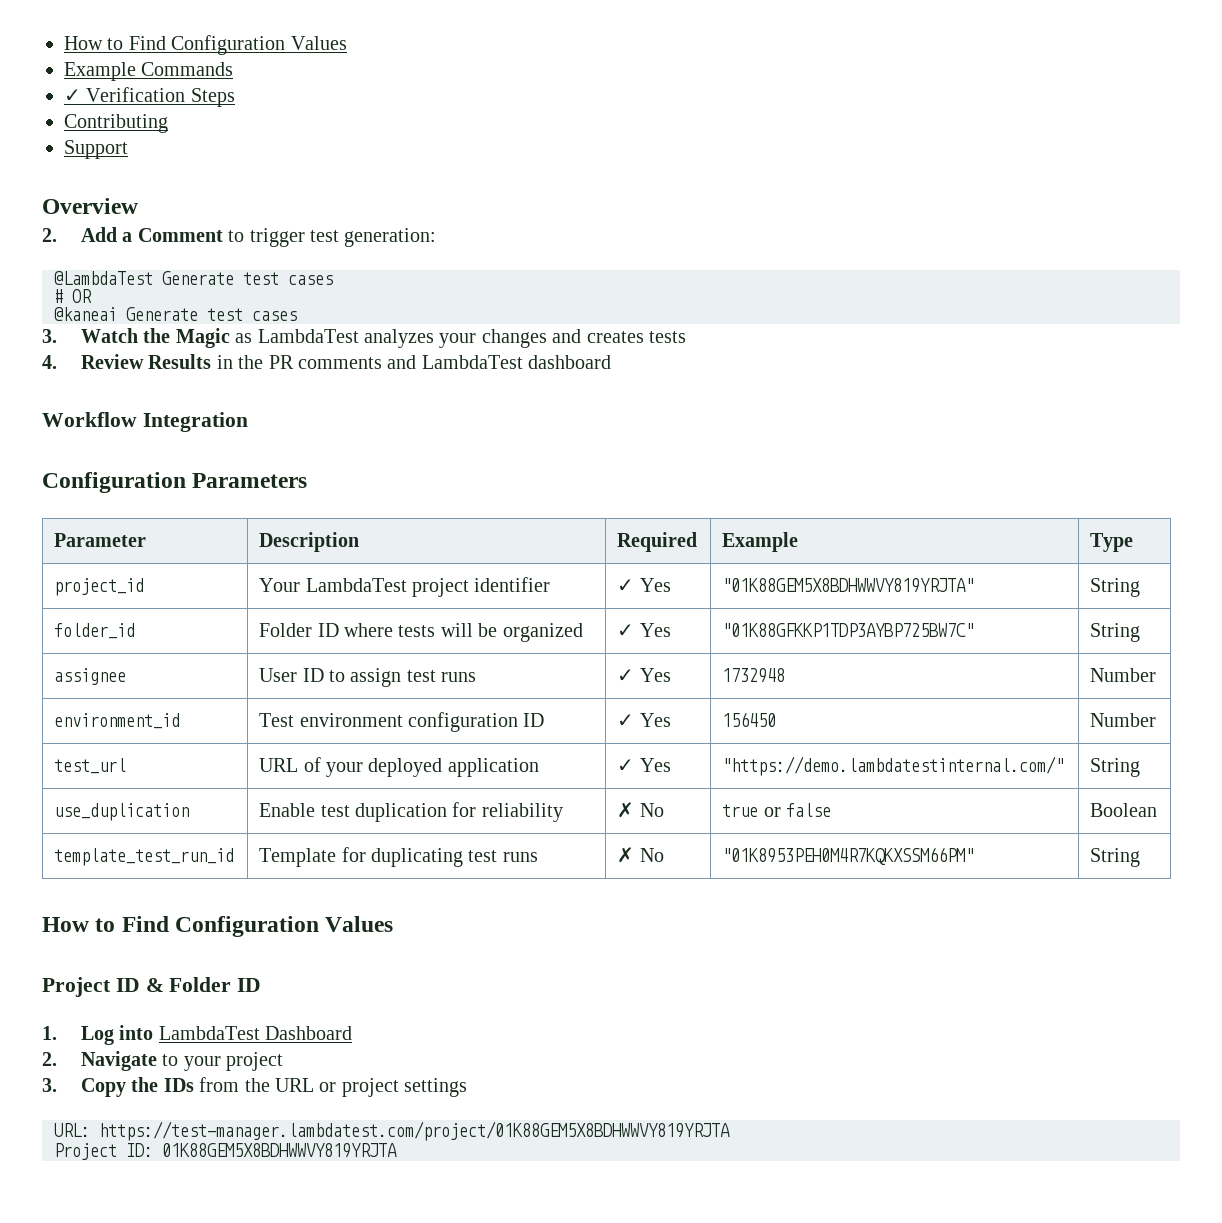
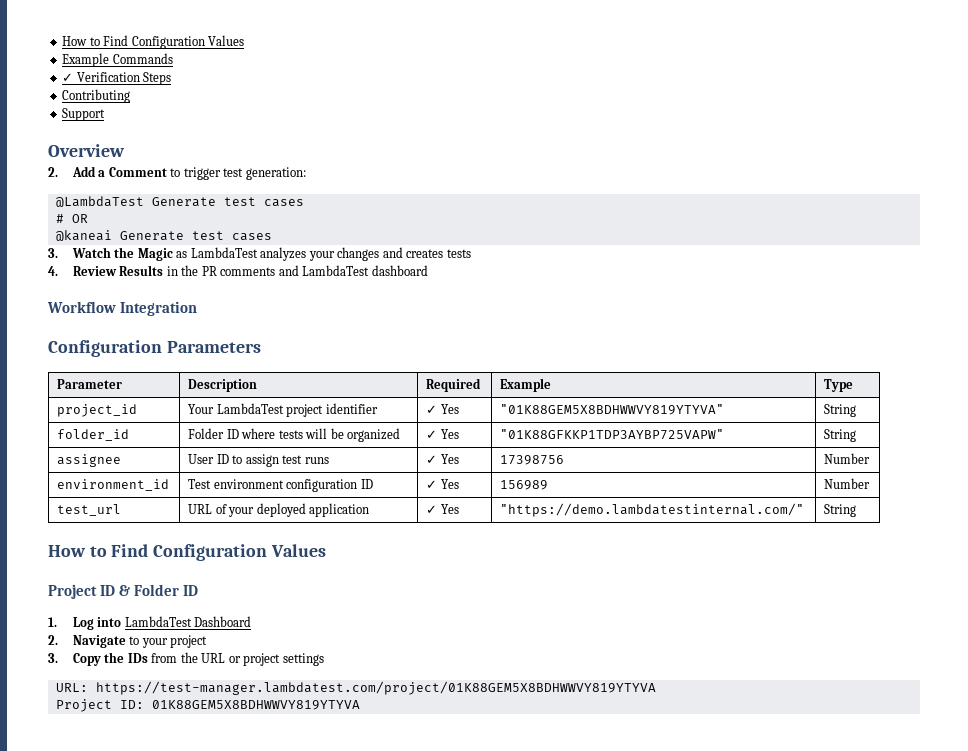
[722,578,975,593] "01K88GEM5X8BDHWWVY819YRJTA" -> [500,404,725,415] "01K88GEM5X8BDHWWVY819YTYVA"
[722,623,975,637] "01K88GFKKP1TDP3AYBP725BW7C" -> [500,429,725,440] "01K88GFKKP1TDP3AYBP725VAPW"
[722,668,786,683] 1732948 -> [500,455,565,465] 17398756
[722,712,777,727] 156450 -> [500,480,549,490] 156989
[54,803,190,821] [259,802,563,822] [617,802,664,818] [722,803,831,817] [1090,803,1158,817] [54,848,235,866] [259,847,538,867] [617,847,664,863] [722,847,975,865] [1090,848,1141,867] // use_duplication | Enable test duplication for reliability | ✗ No | true or false | Boolean // template_test_run_id | Template for duplicating test runs | ✗ No | "01K8953PEH0M4R7KQKXSSM66PM" | String -> (857, 510) none
[99,1121,730,1141] https://test-manager.lambdatest.com/project/01K88GEM5X8BDHWWVY819YRJTA -> [95,681,656,695] https://test-manager.lambdatest.com/project/01K88GEM5X8BDHWWVY819YTYVA
[162,1143,397,1158] 01K88GEM5X8BDHWWVY819YRJTA -> [151,700,360,710] 01K88GEM5X8BDHWWVY819YTYVA

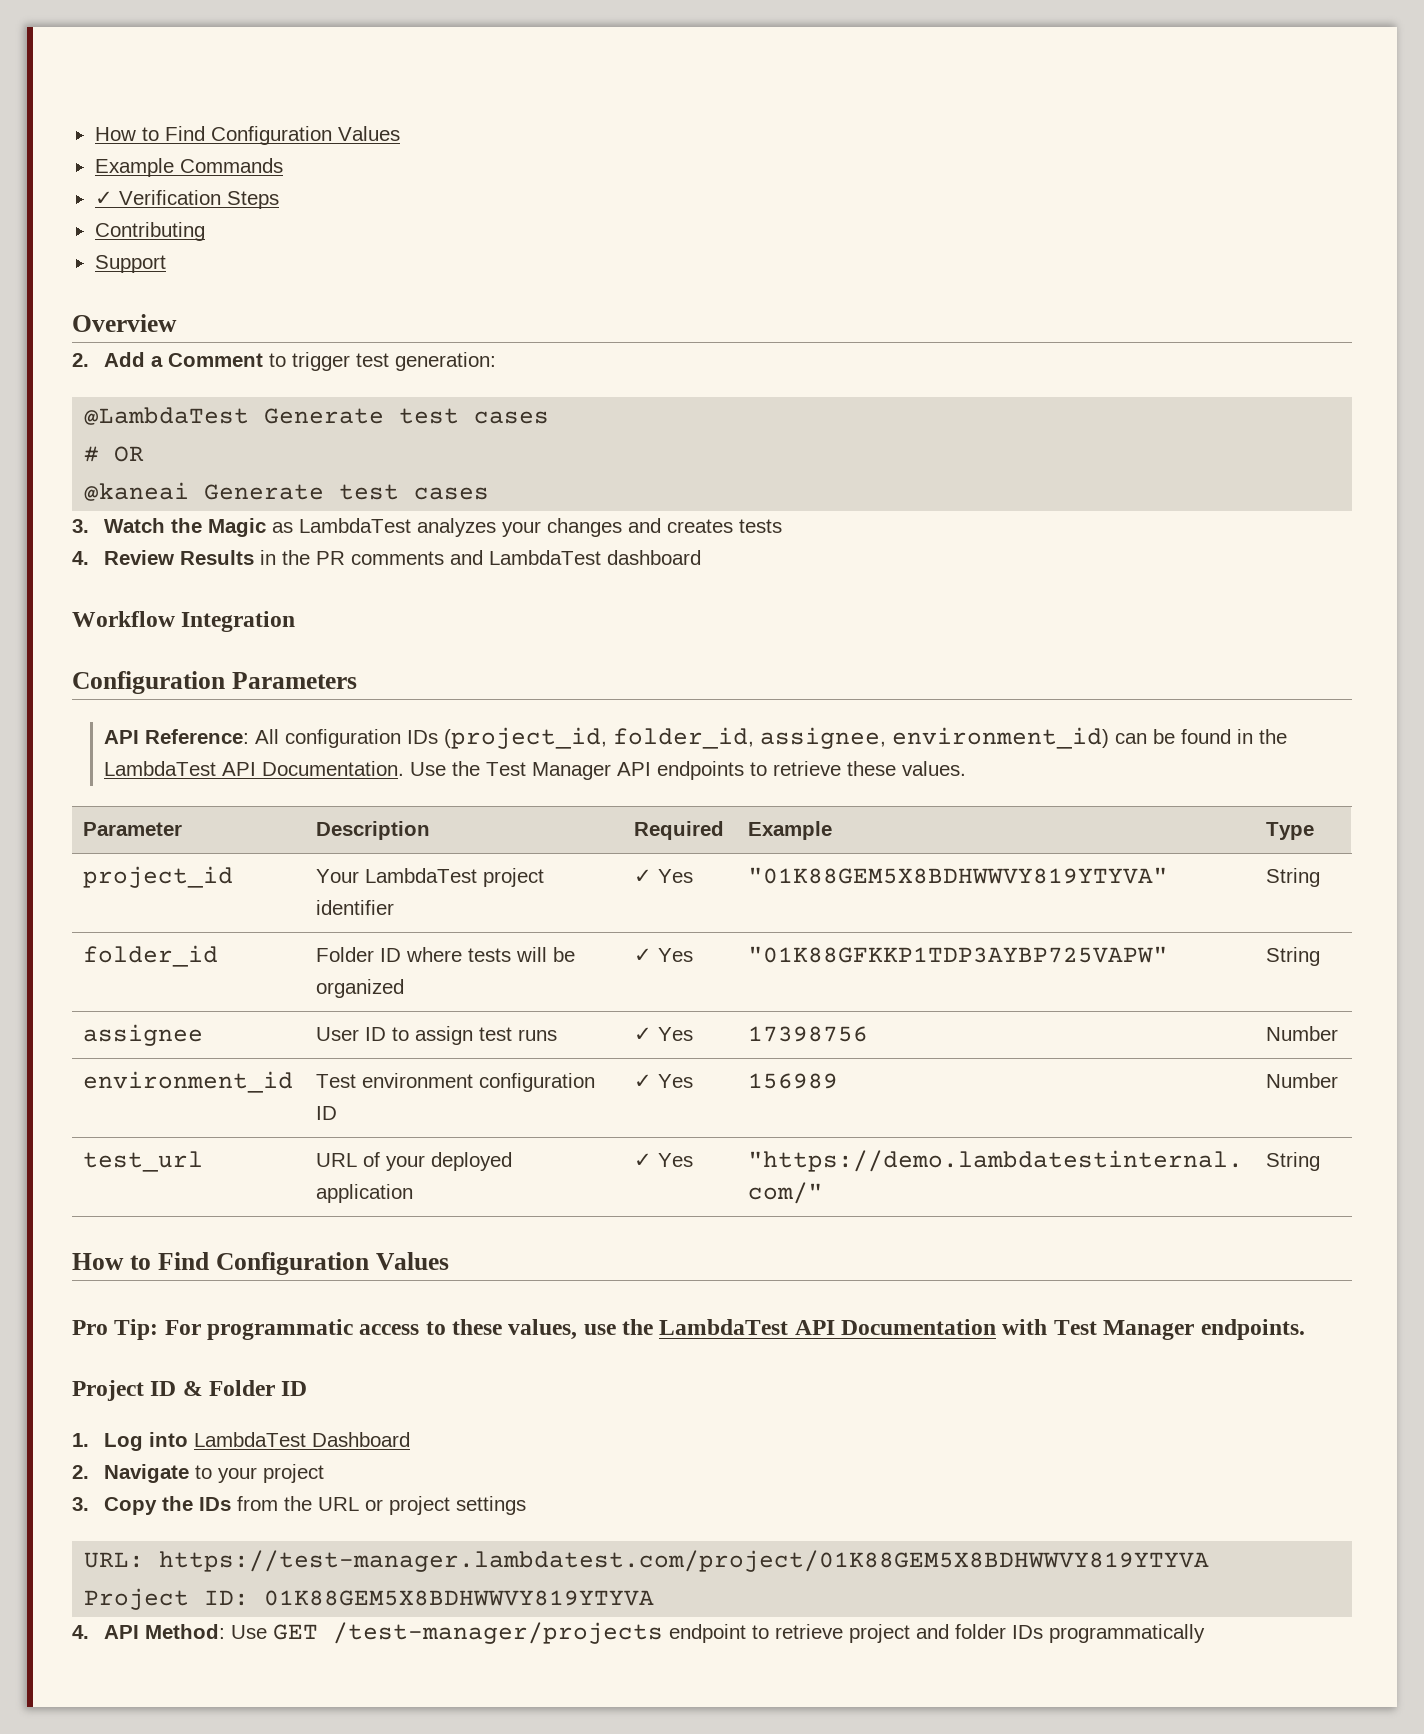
(261, 347) none -> [104,727,1288,749] [104,761,967,780] // API Reference: All configuration IDs (project_id, folder_id, assignee, environment_id) can be found in the LambdaTest API Documentation. Use the Test Manager API endpoints to retrieve these values.
(326, 550) none -> [72,1319,1305,1340] // Pro Tip: For programmatic access to these values, use the LambdaTest API Documentation with Test Manager endpoints.
(360, 705) none -> [72,1622,1206,1644] // 4. API Method: Use GET /test-manager/projects endpoint to retrieve project and folder IDs programmatically

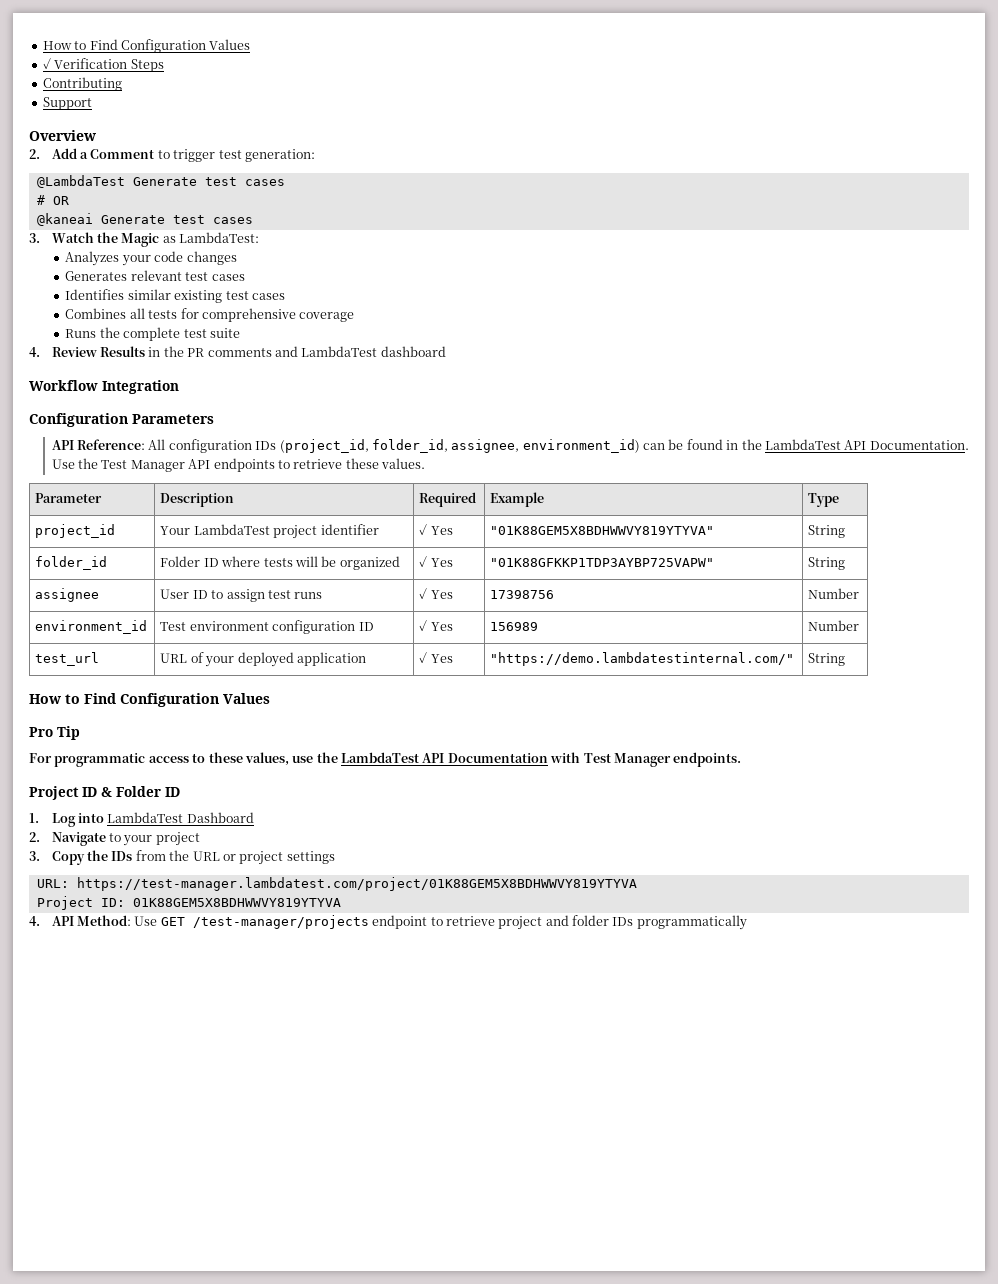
[94,126,400,145] [94,158,283,177] How to Find Configuration Values // Example Commands -> [42,39,251,53] How to Find Configuration Values
[299,518,783,537] LambdaTest analyzes your changes and creates tests -> [179,232,260,243] [65,251,237,266] [65,270,245,281] [65,289,285,303] [65,308,355,322] [65,327,240,341] LambdaTest: // Analyzes your code changes // Generates relevant test cases // Identifies similar existing test cases // Combines all tests for comprehensive coverage // Runs the complete test suite
[114,1319,159,1340] Tip: -> [57,726,80,740] Tip //

